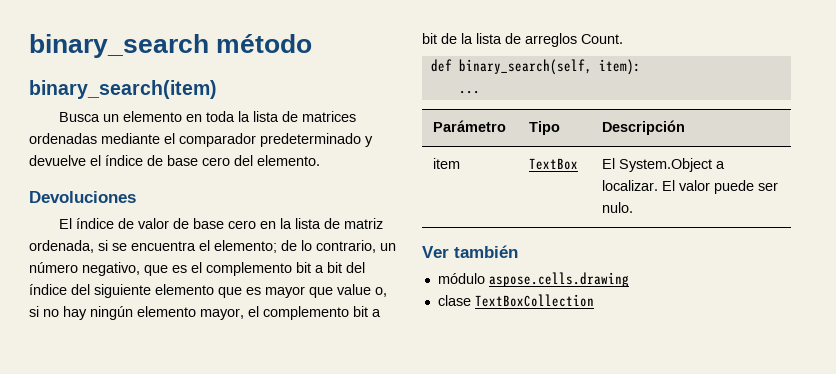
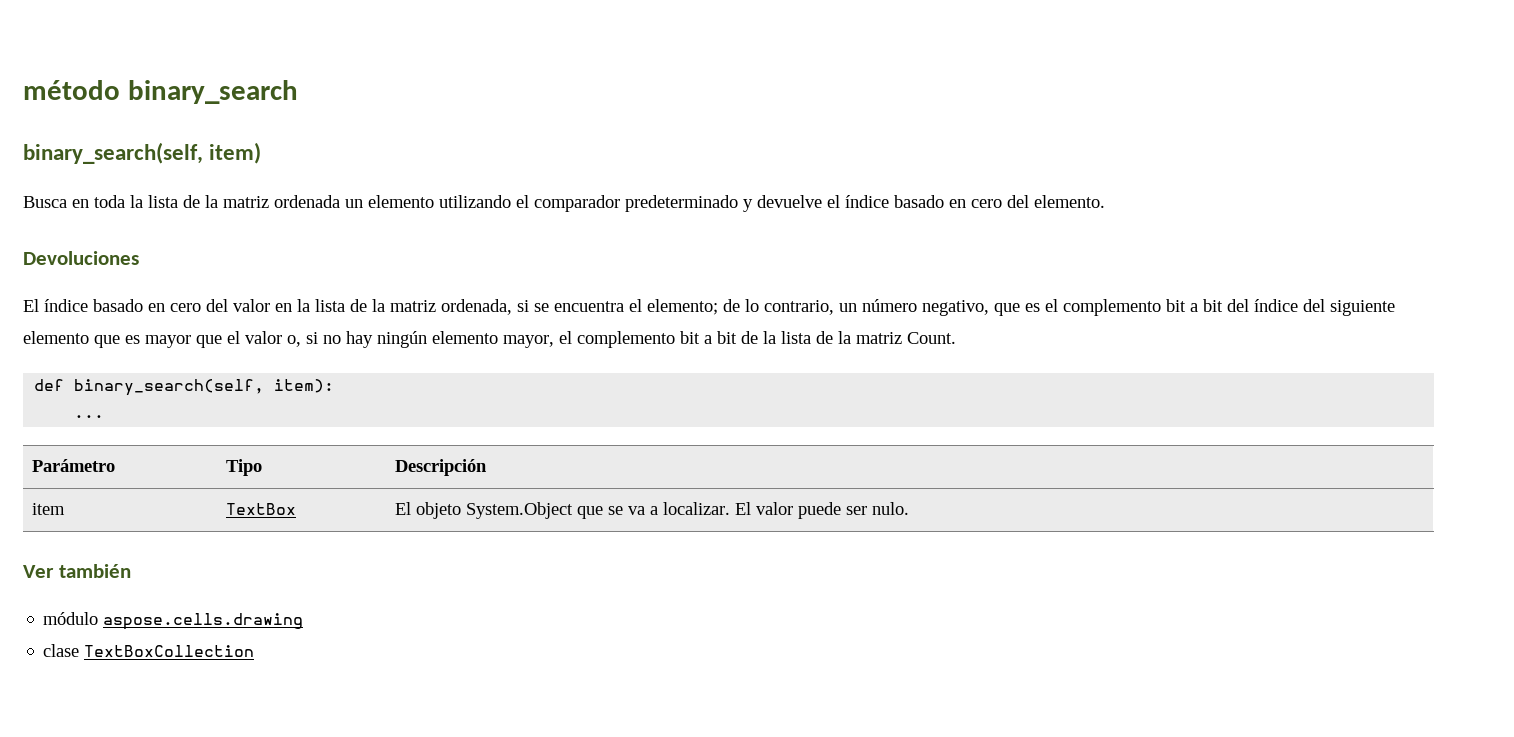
(29, 46) none -> [23,80,120,100] método
[216,34,313,53] [29,80,217,99] método // binary_search(item) -> [23,142,262,164] // binary_search(self, item)
[103,111,183,122] un elemento -> (67, 202) none
[302,111,357,122] [29,133,160,144] matrices ordenadas mediante -> [205,195,511,208] la matriz ordenada un elemento utilizando
[147,155,198,166] de base -> [894,195,966,208] basado en
[118,218,257,229] de valor de base cero -> [93,299,270,312] basado en cero del valor
(341, 223) none -> [372,299,385,312] la
[337,284,371,295] value -> [227,331,282,344] el valor
[525,33,577,47] arreglos -> [838,331,902,344] la matriz
[619,158,713,172] System.Object -> [416,502,646,519] objeto System.Object que se va

